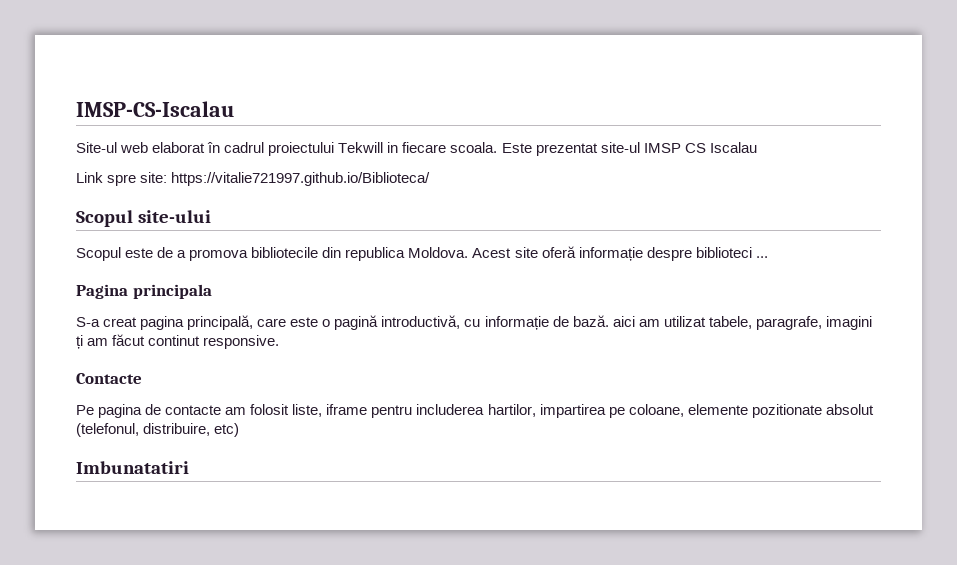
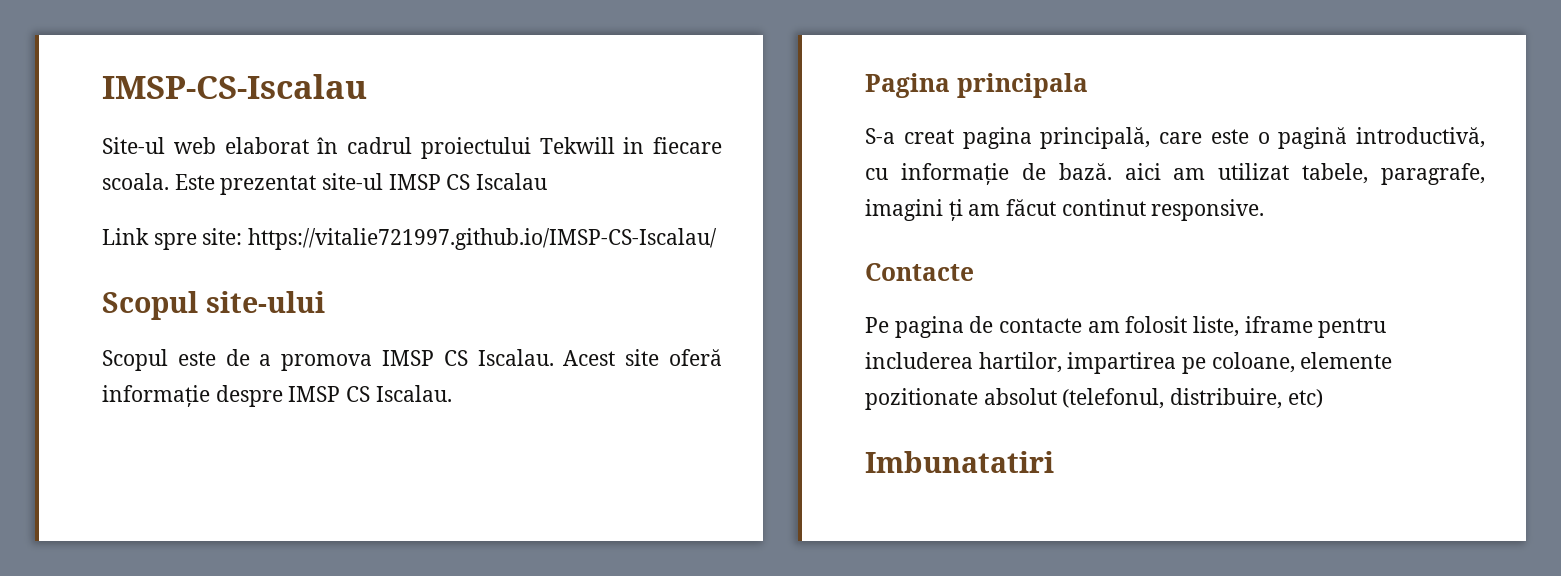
[171,172,431,186] https://vitalie721997.github.io/Biblioteca/ -> [248,228,718,250] https://vitalie721997.github.io/IMSP-CS-Iscalau/
[251,247,469,261] bibliotecile din republica Moldova. -> [381,349,554,366] IMSP CS Iscalau.
[695,247,768,258] biblioteci ... -> [288,385,452,402] IMSP CS Iscalau.

